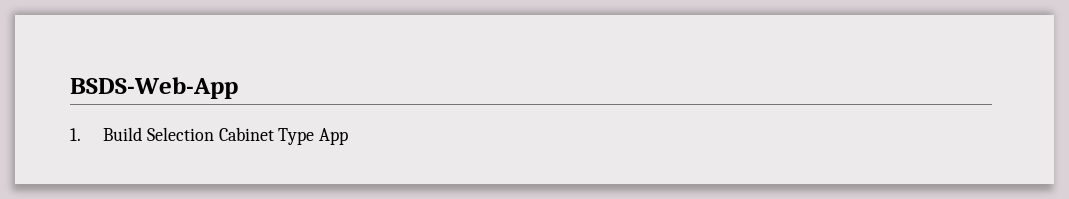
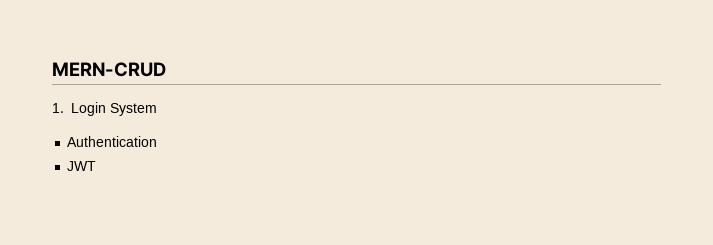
[70,77,238,99] BSDS-Web-App -> [52,62,166,77] MERN-CRUD
[103,127,349,145] Build Selection Cabinet Type App -> [71,102,157,116] [67,136,158,147] [67,161,97,171] Login System // Authentication // JWT

